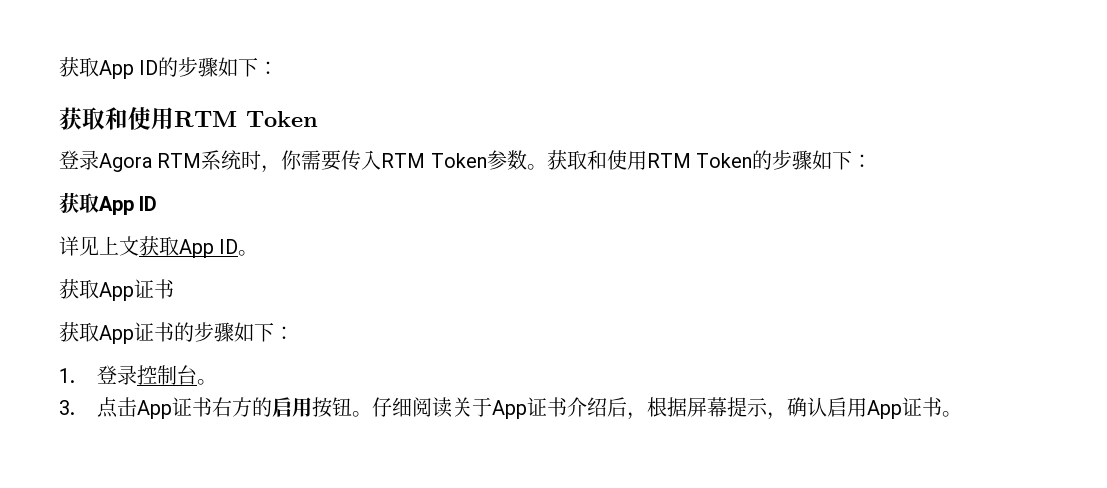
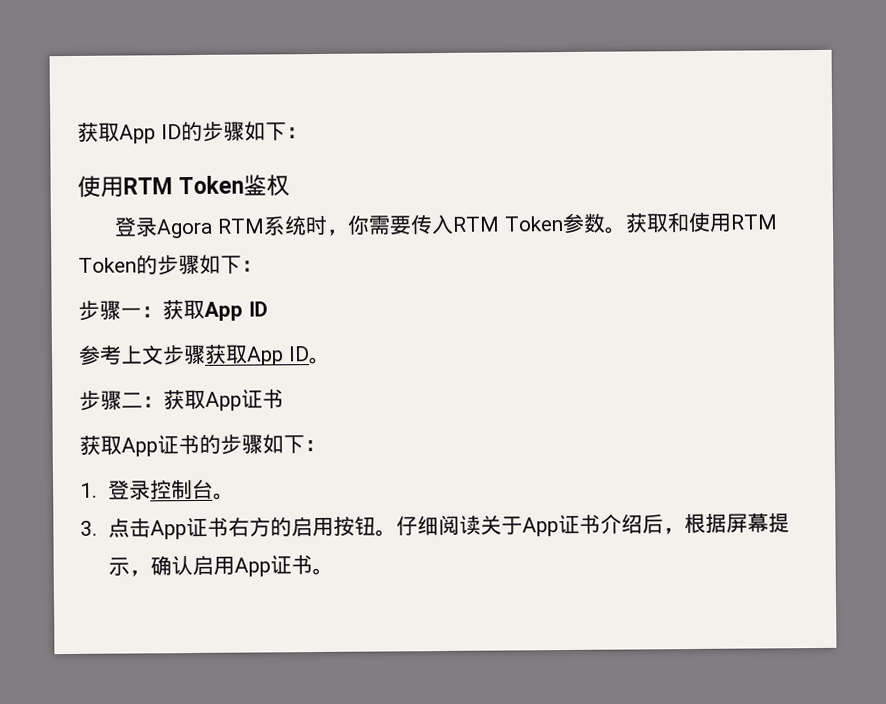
[59,107,318,130] 获取和使用RTM Token -> [77,174,291,198] 使用RTM Token鉴权
(873, 161) none -> [78,299,163,321] 步骤一：
[59,236,139,256] 详见上文 -> [78,344,206,366] 参考上文步骤
(259, 253) none -> [79,389,164,411] 步骤二：

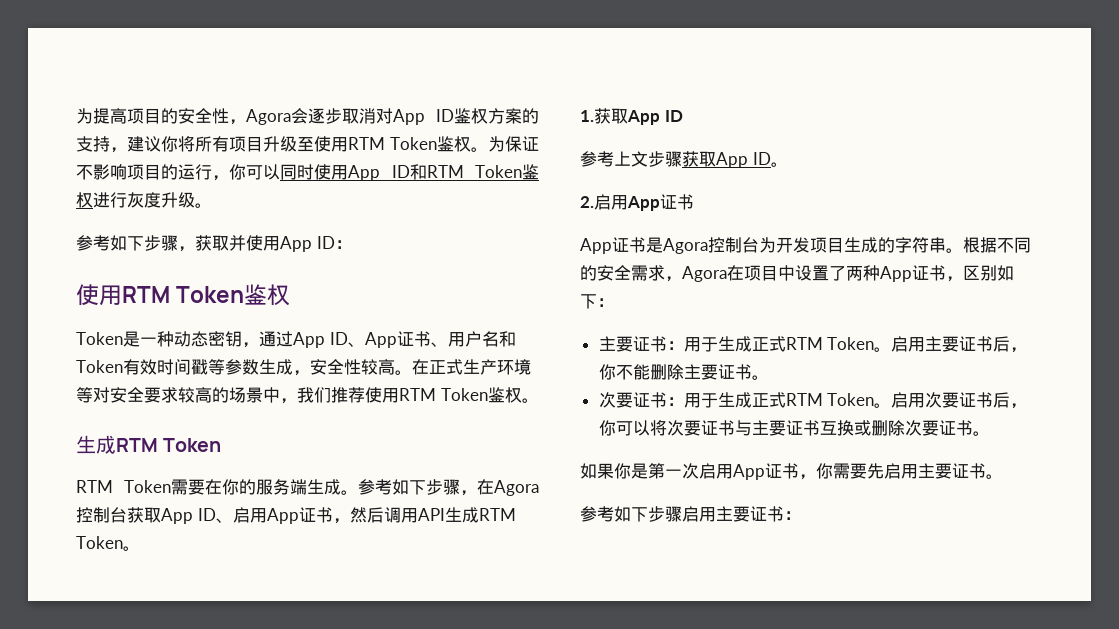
[77,120,287,144] 获取App ID的步骤如下 -> [76,108,539,125] [76,136,539,153] [76,164,539,181] [76,192,212,208] [76,235,335,252] 为提高项目的安全性，Agora会逐步取消对App ID鉴权方案的支持，建议你将所有项目升级至使用RTM Token鉴权。为保证不影响项目的运行，你可以同时使用App ID和RTM Token鉴权进行灰度升级。 // 参考如下步骤，获取并使用App ID
[114,211,778,239] [78,254,263,276] [78,299,163,321] 登录Agora RTM系统时，你需要传入RTM Token参数。获取和使用RTM Token的步骤如下： // 步骤一： -> [76,331,516,348] [76,359,531,376] [76,387,539,404] [76,435,222,454] [76,479,539,496] [76,507,516,524] [76,536,140,551] [580,110,594,122] Token是一种动态密钥，通过App ID、App证书、用户名和Token有效时间戳等参数生成，安全性较高。在正式生产环境等对安全要求较高的场景中，我们推荐使用RTM Token鉴权。 // 生成RTM Token // RTM Token需要在你的服务端生成。参考如下步骤，在Agora控制台获取App ID、启用App证书，然后调用API生成RTM Token。 // 1.
[79,389,284,411] [79,433,326,457] [80,478,235,500] [80,513,790,540] [107,554,334,577] 步骤二：获取App证书 // 获取App证书的步骤如下： // 1.登录控制台。 // 3.点击App证书右方的启用按钮。仔细阅读关于App证书介绍后，根据屏幕提示，确认启用App证书。 -> [580,194,694,211] [580,237,1031,254] [580,265,1014,282] [580,294,614,309] [598,336,1028,353] [598,364,769,380] [598,392,1028,409] [598,420,990,436] [580,463,1003,480] [580,506,801,522] 2.启用App证书 // App证书是Agora控制台为开发项目生成的字符串。根据不同的安全需求，Agora在项目中设置了两种App证书，区别如下： // 主要证书：用于生成正式RTM Token。启用主要证书后，你不能删除主要证书。 // 次要证书：用于生成正式RTM Token。启用次要证书后，你可以将次要证书与主要证书互换或删除次要证书。 // 如果你是第一次启用App证书，你需要先启用主要证书。 // 参考如下步骤启用主要证书：

